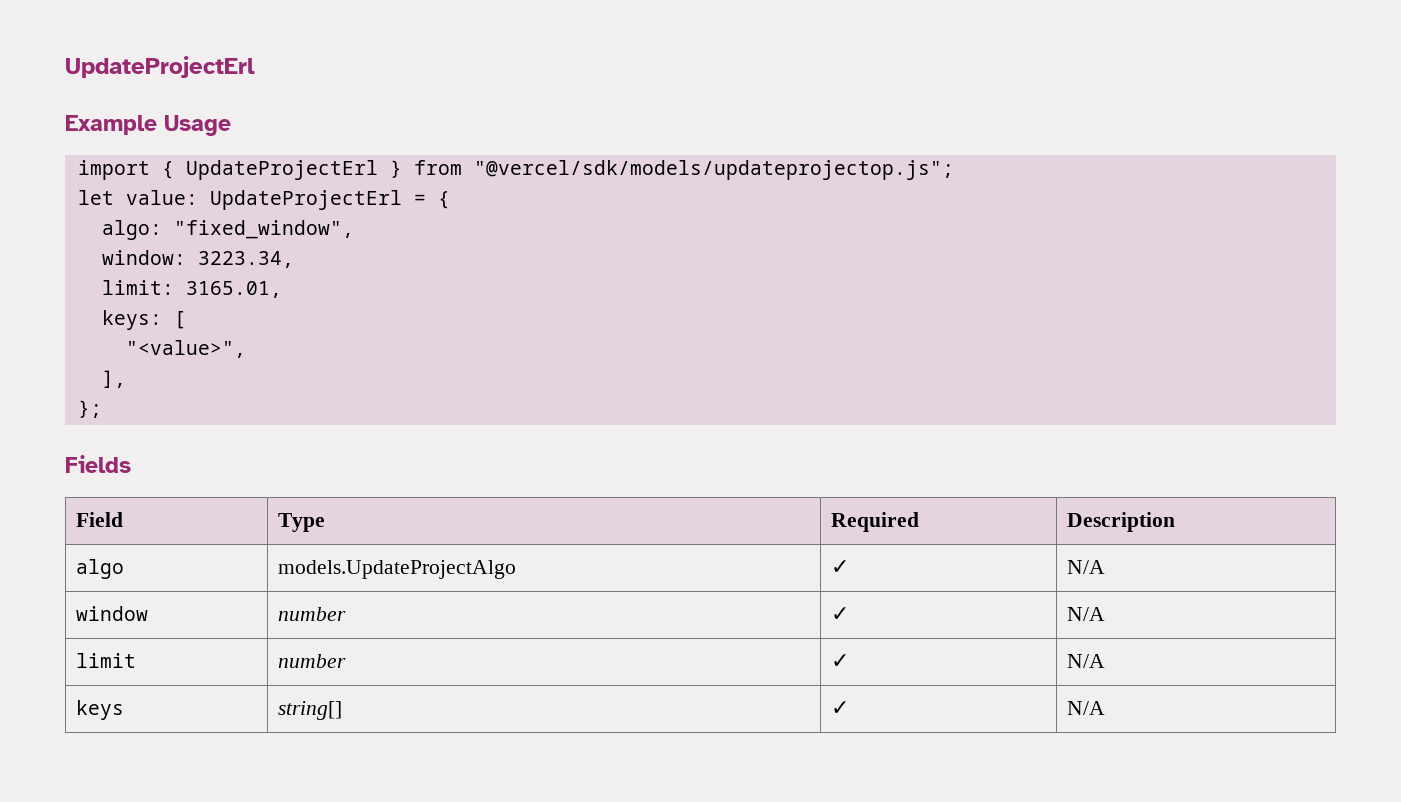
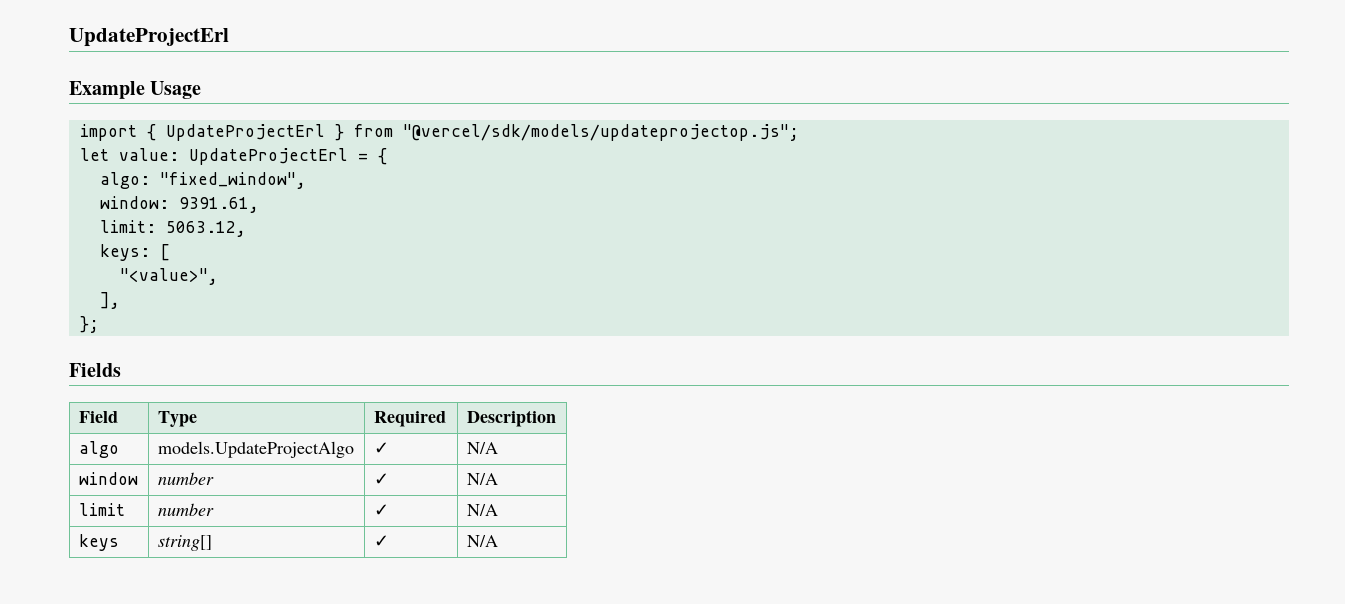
[197,251,294,268] 3223.34, -> [178,197,259,213] 9391.61,
[185,281,282,298] 3165.01, -> [165,221,246,237] 5063.12,

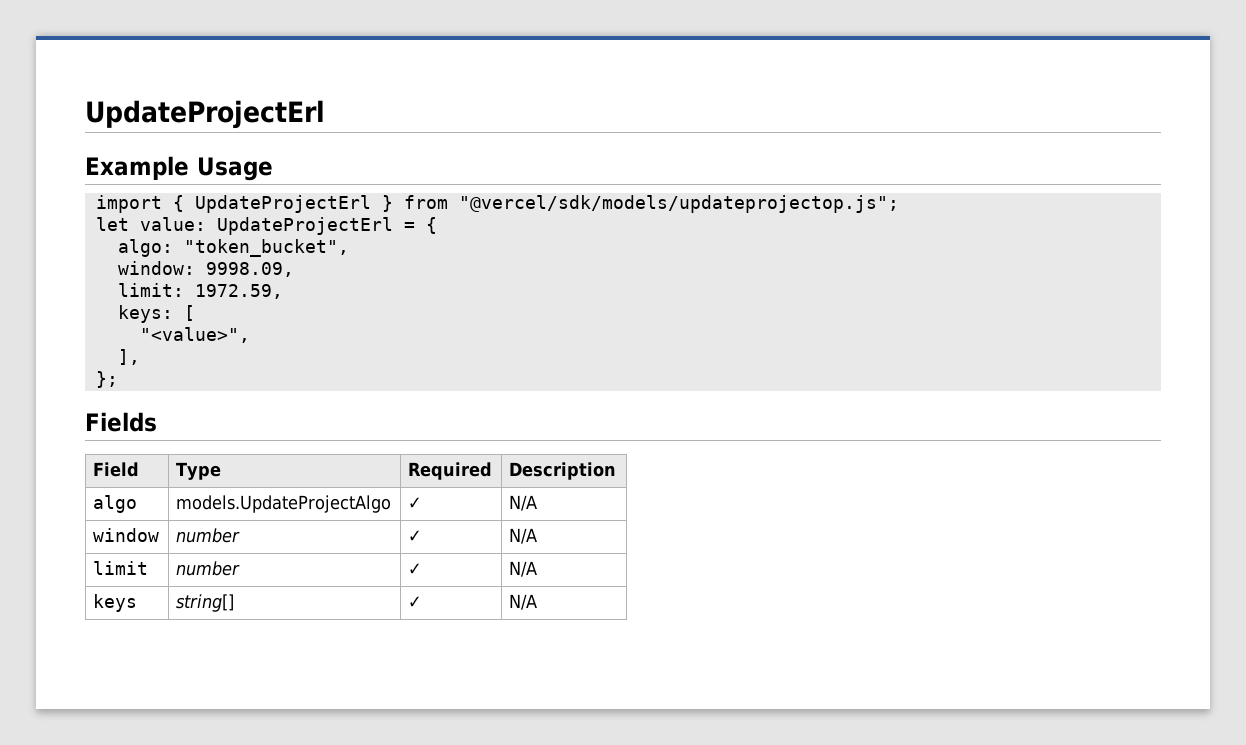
[159,172,306,189] "fixed_window", -> [183,239,349,257] "token_bucket",
[178,197,259,213] 9391.61, -> [205,262,294,277] 9998.09,
[165,221,246,237] 5063.12, -> [194,284,283,299] 1972.59,

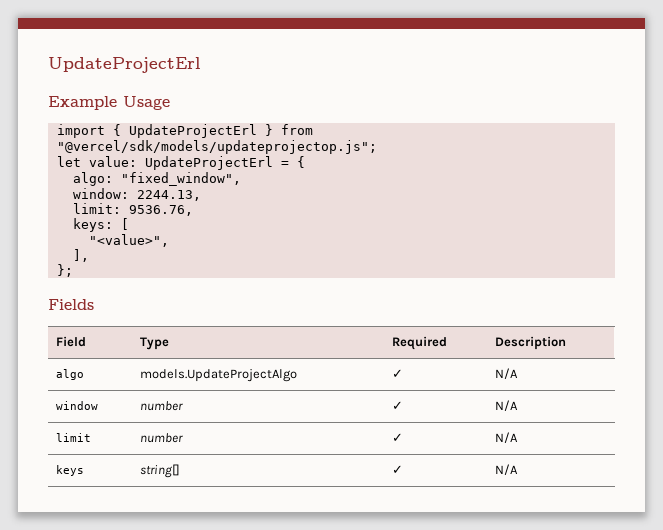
[183,239,349,257] "token_bucket", -> [120,172,241,186] "fixed_window",
[205,262,294,277] 9998.09, -> [136,190,201,201] 2244.13,
[194,284,283,299] 1972.59, -> [128,205,193,216] 9536.76,

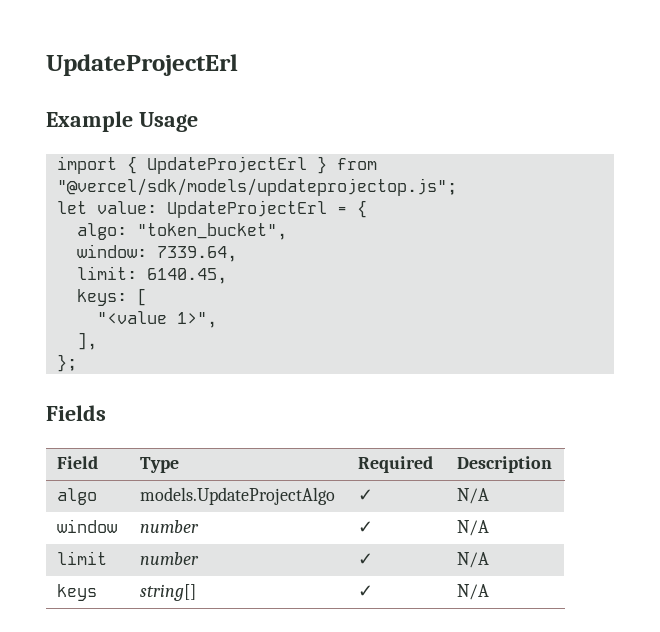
[120,172,241,186] "fixed_window", -> [136,223,287,240] "token_bucket",
[136,190,201,201] 2244.13, -> [156,246,237,262] 7339.64,
[128,205,193,216] 9536.76, -> [146,268,227,284] 6140.45,
[88,234,169,247] "<value>", -> [96,311,217,328] "<value 1>",

